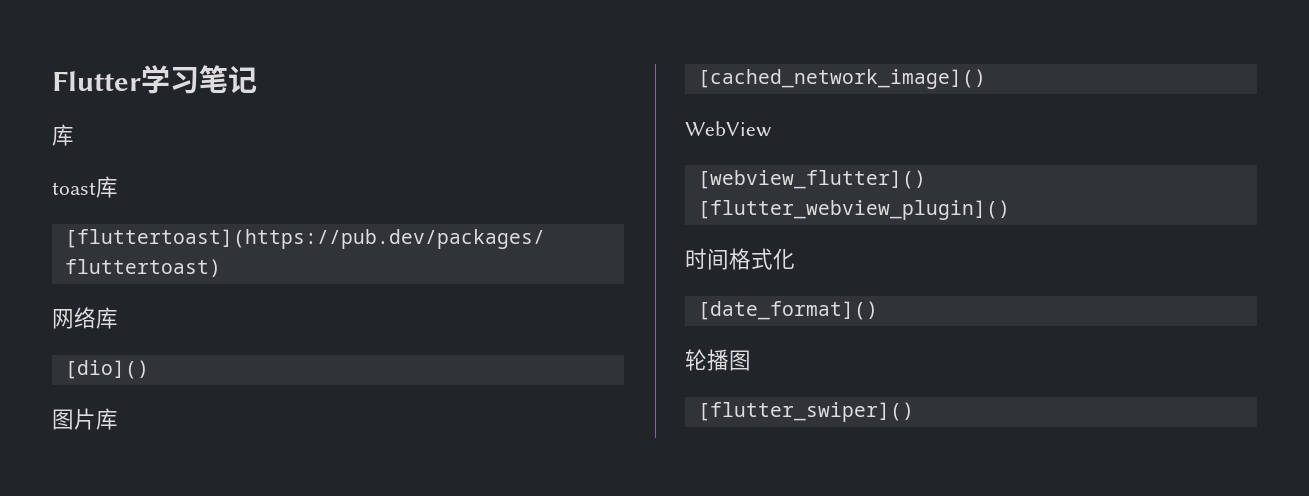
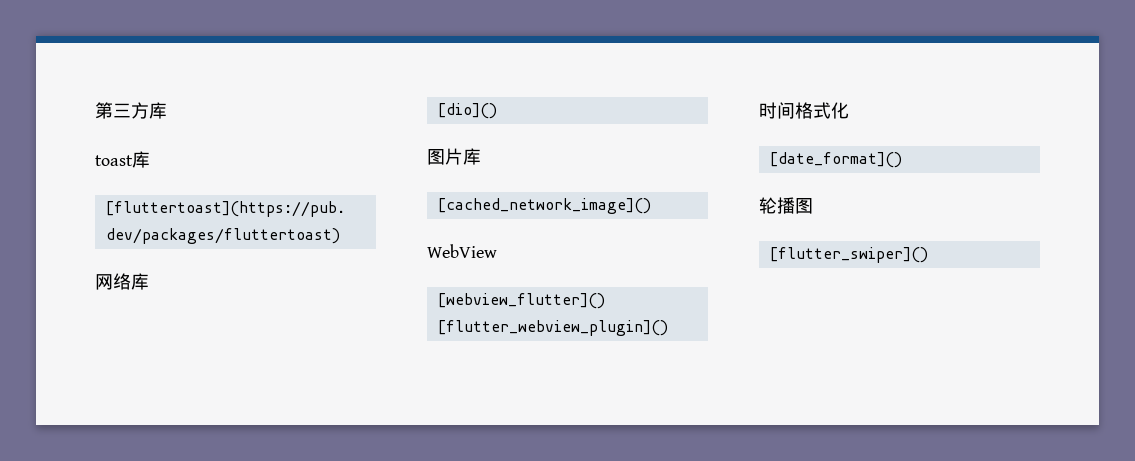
[52,65,257,94] Flutter学习笔记 // -> [95,102,149,119] 第三方

